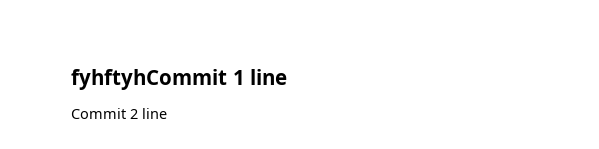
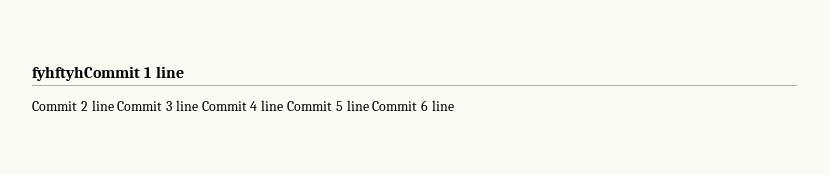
(167, 113) none -> [117,100,454,111] Commit 3 line Commit 4 line Commit 5 line Commit 6 line

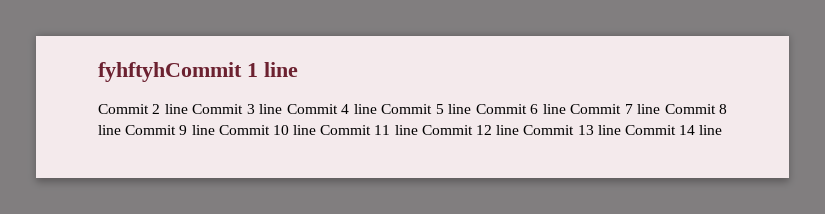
(454, 105) none -> [570,104,728,114] [98,125,723,135] Commit 7 line Commit 8 line Commit 9 line Commit 10 line Commit 11 line Commit 12 line Commit 13 line Commit 14 line

